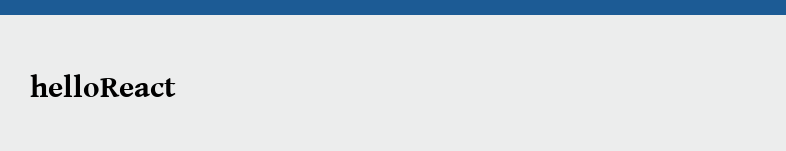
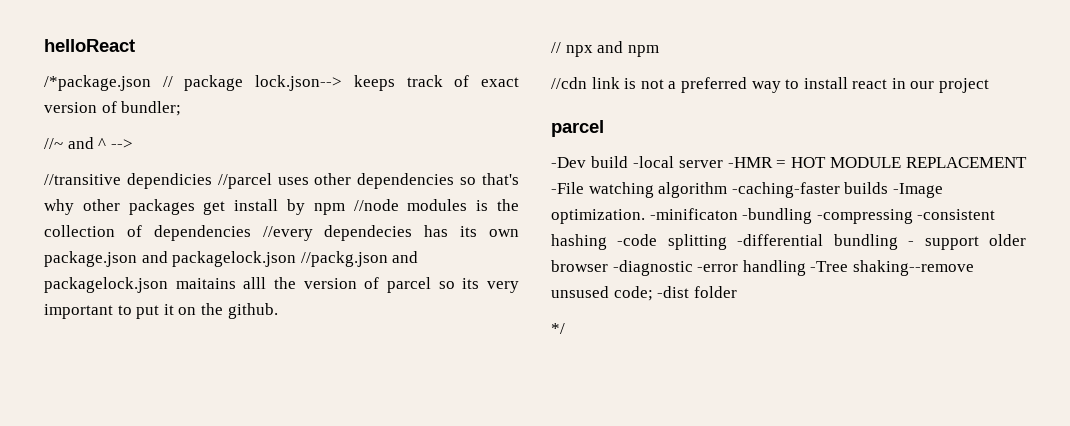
(176, 85) none -> [44,75,519,91] [44,101,182,116] [44,137,133,149] [44,173,519,189] [44,199,519,215] [44,225,519,241] [44,251,419,267] [44,277,519,293] [44,303,278,319] [551,41,659,57] [551,77,990,93] [551,120,604,137] [551,156,1027,168] [551,182,943,198] [551,208,996,224] [551,234,1026,250] [551,260,974,276] [551,286,737,301] [551,323,565,334] // /*package.json // package lock.json--> keeps track of exact version of bundler; // //~ and ^ --> // //transitive dependicies //parcel uses other dependencies so that's why other packages get install by npm //node modules is the collection of dependencies //every dependecies has its own package.json and packagelock.json //packg.json and packagelock.json maitains alll the version of parcel so its very important to put it on the github. // // npx and npm // //cdn link is not a preferred way to install react in our project // parcel // -Dev build -local server -HMR = HOT MODULE REPLACEMENT -File watching algorithm -caching-faster builds -Image optimization. -minificaton -bundling -compressing -consistent hashing -code splitting -differential bundling - support older browser -diagnostic -error handling -Tree shaking--remove unsused code; -dist folder // */

